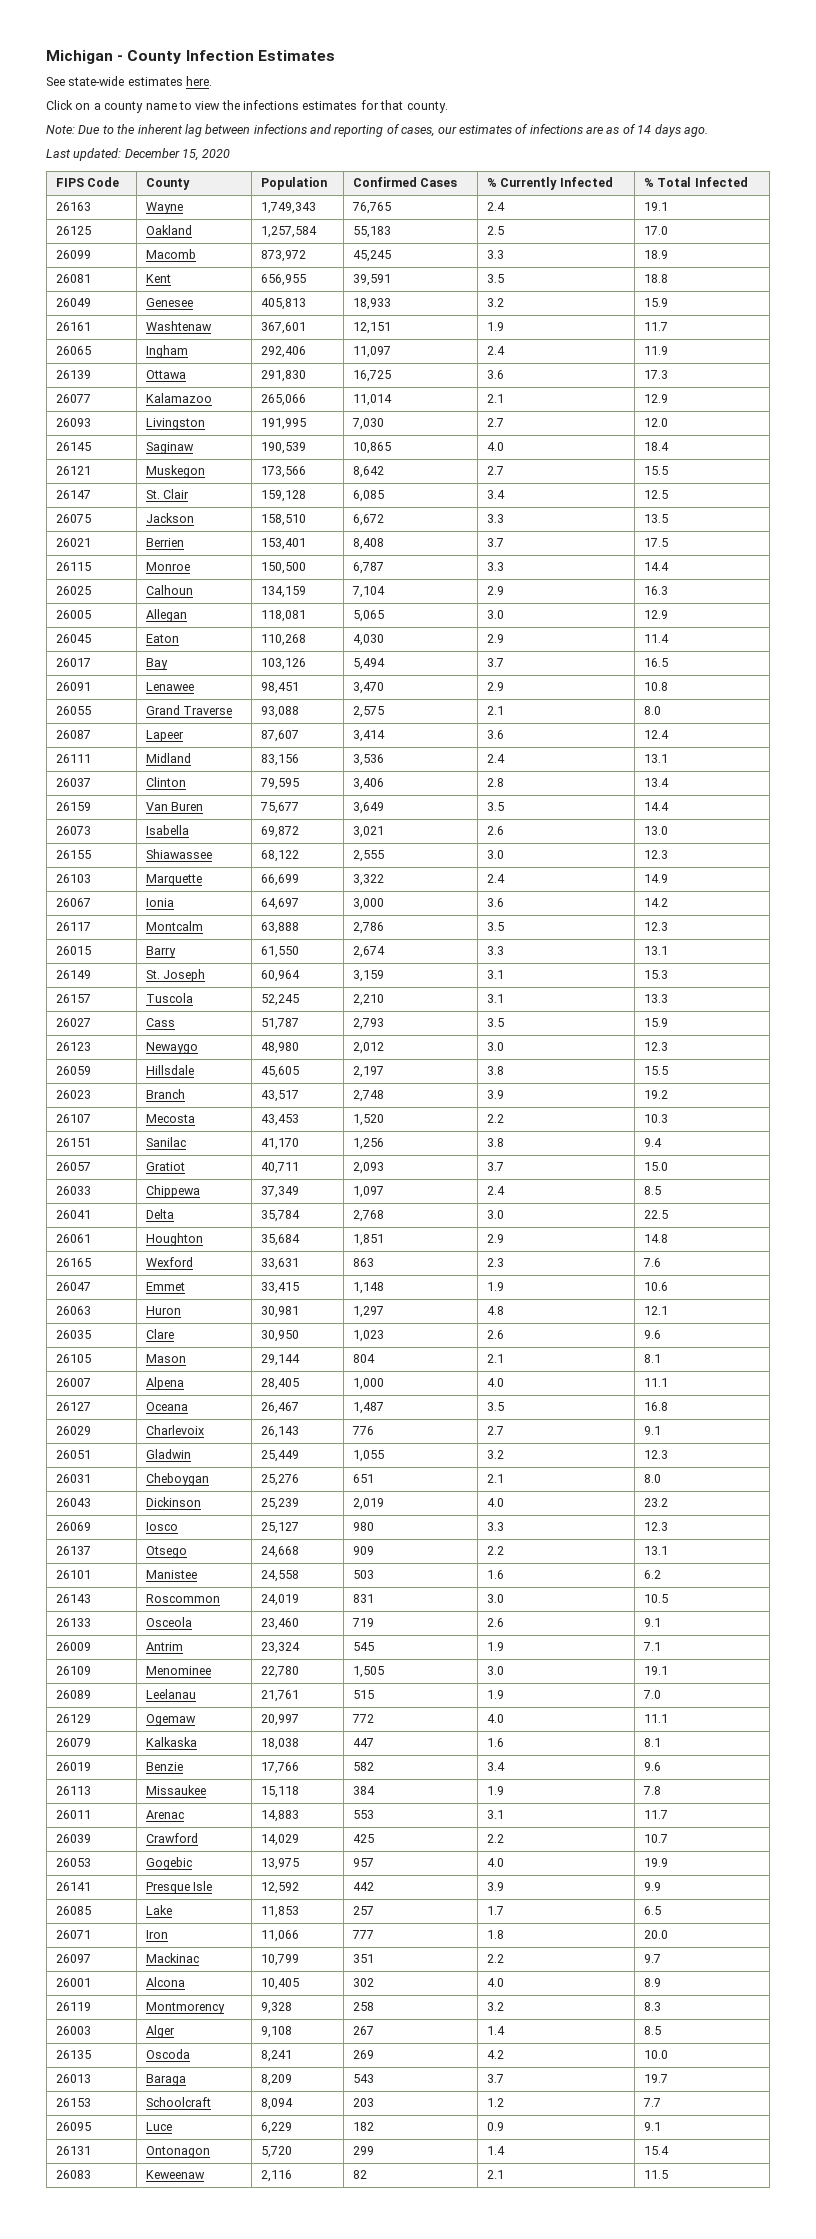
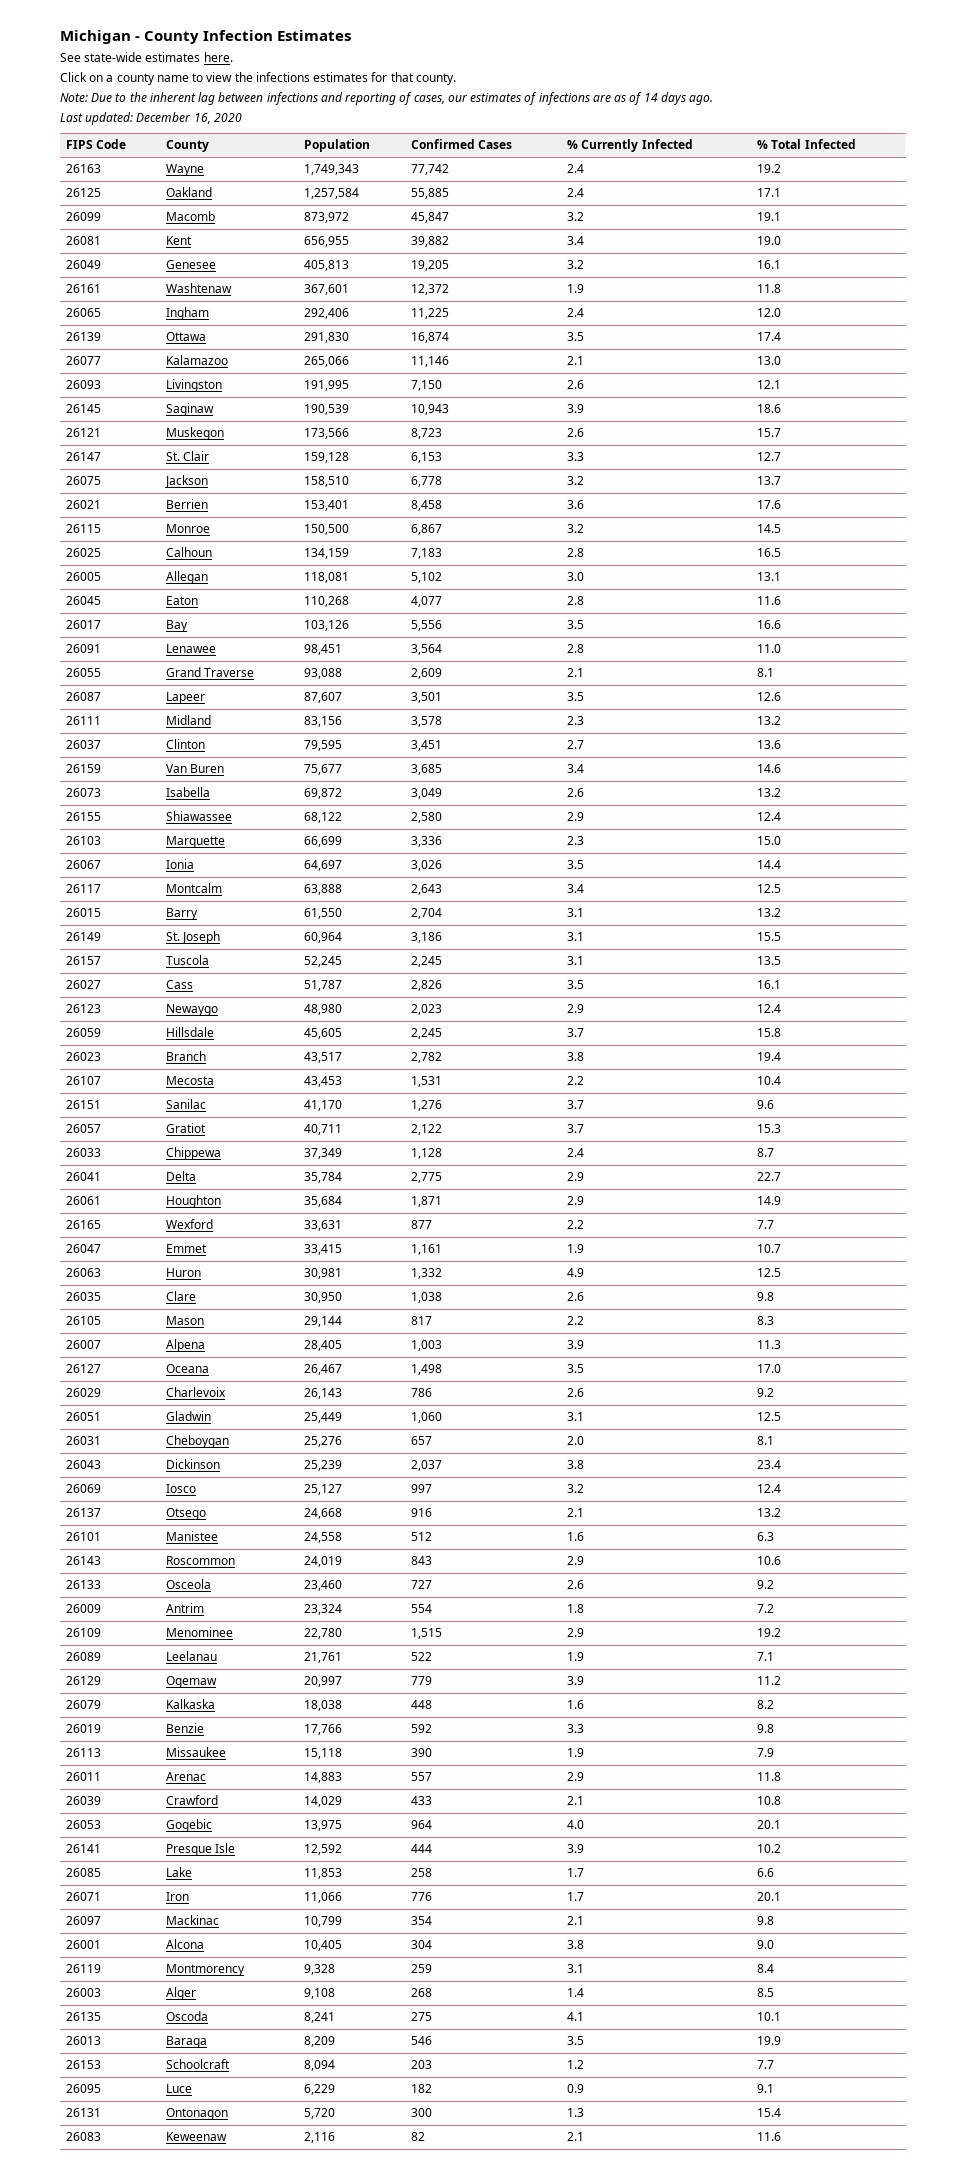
[182,149,199,161] 15, -> [193,113,211,124] 16,
[351,202,391,214] [486,202,505,211] [643,202,668,211] 76,765 | 2.4 | 19.1 -> [411,164,450,175] [567,164,585,173] [757,164,782,173] 77,742 | 2.4 | 19.2
[352,226,391,238] [486,226,504,235] [643,226,668,235] 55,183 | 2.5 | 17.0 -> [411,188,450,199] [567,188,585,197] [757,188,782,197] 55,885 | 2.4 | 17.1
[352,250,391,262] [486,250,504,259] [643,250,668,259] 45,245 | 3.3 | 18.9 -> [411,212,450,223] [567,212,585,221] [757,212,782,221] 45,847 | 3.2 | 19.1
[352,274,391,286] [486,274,504,283] [643,274,668,283] 39,591 | 3.5 | 18.8 -> [411,236,450,247] [567,236,585,245] [757,236,782,245] 39,882 | 3.4 | 19.0
[352,298,391,310] [486,298,504,307] [643,298,668,307] 18,933 | 3.2 | 15.9 -> [411,260,450,271] [567,260,585,269] [757,260,782,269] 19,205 | 3.2 | 16.1
[352,322,391,334] [486,322,504,331] [643,322,668,331] 12,151 | 1.9 | 11.7 -> [411,284,450,295] [567,284,585,293] [757,284,782,293] 12,372 | 1.9 | 11.8
[352,346,391,358] [486,346,505,355] [643,346,668,355] 11,097 | 2.4 | 11.9 -> [411,308,450,319] [567,308,585,317] [757,308,782,317] 11,225 | 2.4 | 12.0
[352,370,391,382] [486,370,504,379] [643,370,668,379] 16,725 | 3.6 | 17.3 -> [411,332,450,343] [567,332,585,341] [757,332,782,341] 16,874 | 3.5 | 17.4
[352,394,392,406] [486,394,504,403] [643,394,668,403] 11,014 | 2.1 | 12.9 -> [411,356,450,367] [567,356,585,365] [757,356,782,365] 11,146 | 2.1 | 13.0
[351,418,384,430] [486,418,504,427] [643,418,668,427] 7,030 | 2.7 | 12.0 -> [411,380,443,391] [567,380,585,389] [757,380,782,389] 7,150 | 2.6 | 12.1
[352,442,391,454] [486,442,504,451] [643,442,669,451] 10,865 | 4.0 | 18.4 -> [411,404,450,415] [567,404,585,413] [757,404,782,413] 10,943 | 3.9 | 18.6
[352,466,384,478] [486,466,504,475] [643,466,668,475] 8,642 | 2.7 | 15.5 -> [411,428,443,439] [567,428,585,437] [757,428,782,437] 8,723 | 2.6 | 15.7
[352,490,384,502] [486,490,505,499] [643,490,668,499] 6,085 | 3.4 | 12.5 -> [411,452,443,463] [567,452,585,461] [757,452,782,461] 6,153 | 3.3 | 12.7
[352,514,384,526] [486,514,504,523] [643,514,668,523] 6,672 | 3.3 | 13.5 -> [411,476,443,487] [567,476,585,485] [757,476,782,485] 6,778 | 3.2 | 13.7
[352,538,384,550] [486,538,504,547] [643,538,668,547] 8,408 | 3.7 | 17.5 -> [411,500,443,511] [567,500,585,509] [757,500,782,509] 8,458 | 3.6 | 17.6
[352,562,384,574] [486,562,504,571] [643,562,669,571] 6,787 | 3.3 | 14.4 -> [411,524,443,535] [567,524,585,533] [757,524,782,533] 6,867 | 3.2 | 14.5
[351,586,385,598] [486,586,504,595] [643,586,668,595] 7,104 | 2.9 | 16.3 -> [411,548,443,559] [567,548,585,557] [757,548,782,557] 7,183 | 2.8 | 16.5
[352,610,384,622] [486,610,504,619] [643,610,668,619] 5,065 | 3.0 | 12.9 -> [411,572,443,583] [567,572,585,581] [757,572,782,581] 5,102 | 3.0 | 13.1
[352,634,384,646] [486,634,504,643] [643,634,669,643] 4,030 | 2.9 | 11.4 -> [411,596,443,607] [567,596,585,605] [757,596,782,605] 4,077 | 2.8 | 11.6
[352,658,385,670] [486,658,504,667] [643,658,668,667] 5,494 | 3.7 | 16.5 -> [411,620,443,631] [567,620,585,629] [757,620,782,629] 5,556 | 3.5 | 16.6
[352,682,384,694] [486,682,504,691] [643,682,668,691] 3,470 | 2.9 | 10.8 -> [411,644,443,655] [567,644,585,653] [757,644,782,653] 3,564 | 2.8 | 11.0
[352,706,384,718] [486,706,504,715] [643,706,661,715] 2,575 | 2.1 | 8.0 -> [411,668,443,679] [567,668,585,677] [757,668,775,677] 2,609 | 2.1 | 8.1
[352,730,385,742] [486,730,504,739] [643,730,669,739] 3,414 | 3.6 | 12.4 -> [411,692,443,703] [567,692,585,701] [757,692,782,701] 3,501 | 3.5 | 12.6
[352,754,384,766] [486,754,505,763] [643,754,668,763] 3,536 | 2.4 | 13.1 -> [411,716,443,727] [567,716,585,725] [757,716,782,725] 3,578 | 2.3 | 13.2
[352,778,384,790] [486,778,504,787] [643,778,669,787] 3,406 | 2.8 | 13.4 -> [411,740,443,751] [567,740,585,749] [757,740,782,749] 3,451 | 2.7 | 13.6
[352,802,384,814] [486,802,504,811] [643,802,669,811] 3,649 | 3.5 | 14.4 -> [411,764,443,775] [567,764,585,773] [757,764,782,773] 3,685 | 3.4 | 14.6
[352,826,384,838] [486,826,504,835] [643,826,668,835] 3,021 | 2.6 | 13.0 -> [411,788,443,799] [567,788,585,797] [757,788,782,797] 3,049 | 2.6 | 13.2
[352,850,384,862] [486,850,504,859] [643,850,668,859] 2,555 | 3.0 | 12.3 -> [411,812,443,823] [567,812,585,821] [757,812,782,821] 2,580 | 2.9 | 12.4
[352,874,384,886] [486,874,505,883] [643,874,668,883] 3,322 | 2.4 | 14.9 -> [411,836,443,847] [567,836,585,845] [757,836,782,845] 3,336 | 2.3 | 15.0
[352,898,384,910] [486,898,504,907] [643,898,668,907] 3,000 | 3.6 | 14.2 -> [411,860,443,871] [567,860,585,869] [757,860,782,869] 3,026 | 3.5 | 14.4
[352,922,384,934] [486,922,504,931] [643,922,668,931] 2,786 | 3.5 | 12.3 -> [411,884,443,895] [567,884,585,893] [757,884,782,893] 2,643 | 3.4 | 12.5
[352,946,385,958] [486,946,504,955] [643,946,668,955] 2,674 | 3.3 | 13.1 -> [411,908,443,919] [567,908,585,917] [757,908,782,917] 2,704 | 3.1 | 13.2
[352,970,384,982] [486,970,504,979] [643,970,668,979] 3,159 | 3.1 | 15.3 -> [411,932,443,943] [567,932,585,941] [757,932,782,941] 3,186 | 3.1 | 15.5
[352,994,384,1006] [486,994,504,1003] [643,994,668,1003] 2,210 | 3.1 | 13.3 -> [411,956,443,967] [567,956,585,965] [757,956,782,965] 2,245 | 3.1 | 13.5
[352,1018,384,1030] [486,1018,504,1027] [643,1018,668,1027] 2,793 | 3.5 | 15.9 -> [411,980,443,991] [567,980,585,989] [757,980,782,989] 2,826 | 3.5 | 16.1
[352,1042,384,1054] [486,1042,504,1051] [643,1042,668,1051] 2,012 | 3.0 | 12.3 -> [411,1004,443,1015] [567,1004,585,1013] [757,1004,782,1013] 2,023 | 2.9 | 12.4
[352,1066,384,1078] [486,1066,504,1075] [643,1066,668,1075] 2,197 | 3.8 | 15.5 -> [411,1028,443,1039] [567,1028,585,1037] [757,1028,782,1037] 2,245 | 3.7 | 15.8
[352,1090,384,1102] [486,1090,504,1099] [643,1090,668,1099] 2,748 | 3.9 | 19.2 -> [411,1052,443,1063] [567,1052,585,1061] [757,1052,782,1061] 2,782 | 3.8 | 19.4
[352,1114,384,1126] [486,1114,504,1123] [643,1114,668,1123] 1,520 | 2.2 | 10.3 -> [411,1076,443,1087] [567,1076,585,1085] [757,1076,782,1085] 1,531 | 2.2 | 10.4
[352,1138,384,1150] [486,1138,504,1147] [643,1138,662,1147] 1,256 | 3.8 | 9.4 -> [411,1100,443,1111] [567,1100,585,1109] [757,1100,775,1109] 1,276 | 3.7 | 9.6
[352,1162,384,1174] [486,1162,504,1171] [643,1162,668,1171] 2,093 | 3.7 | 15.0 -> [411,1124,443,1135] [567,1124,585,1133] [757,1124,782,1133] 2,122 | 3.7 | 15.3
[352,1186,384,1198] [486,1186,505,1195] [643,1186,661,1195] 1,097 | 2.4 | 8.5 -> [411,1148,443,1159] [567,1148,585,1157] [757,1148,775,1157] 1,128 | 2.4 | 8.7
[352,1210,384,1222] [486,1210,504,1219] [643,1210,668,1219] 2,768 | 3.0 | 22.5 -> [411,1172,443,1183] [567,1172,585,1181] [757,1172,782,1181] 2,775 | 2.9 | 22.7
[352,1234,384,1246] [486,1234,504,1243] [643,1234,668,1243] 1,851 | 2.9 | 14.8 -> [411,1196,443,1207] [567,1196,585,1205] [757,1196,782,1205] 1,871 | 2.9 | 14.9
[352,1258,374,1267] [486,1258,504,1267] [642,1258,661,1267] 863 | 2.3 | 7.6 -> [411,1220,433,1229] [567,1220,585,1229] [757,1220,775,1229] 877 | 2.2 | 7.7
[352,1282,384,1294] [486,1282,504,1291] [643,1282,668,1291] 1,148 | 1.9 | 10.6 -> [411,1244,443,1255] [567,1244,585,1253] [757,1244,782,1253] 1,161 | 1.9 | 10.7
[352,1306,384,1318] [486,1306,504,1315] [643,1306,668,1315] 1,297 | 4.8 | 12.1 -> [411,1268,443,1279] [567,1268,585,1277] [757,1268,782,1277] 1,332 | 4.9 | 12.5
[352,1330,384,1342] [486,1330,504,1339] [643,1330,661,1339] 1,023 | 2.6 | 9.6 -> [411,1292,443,1303] [567,1292,585,1301] [757,1292,775,1301] 1,038 | 2.6 | 9.8
[352,1354,375,1363] [486,1354,504,1363] [643,1354,661,1363] 804 | 2.1 | 8.1 -> [411,1316,433,1325] [567,1316,585,1325] [757,1316,775,1325] 817 | 2.2 | 8.3
[352,1378,384,1390] [486,1378,504,1387] [643,1378,668,1387] 1,000 | 4.0 | 11.1 -> [411,1340,443,1351] [567,1340,585,1349] [757,1340,782,1349] 1,003 | 3.9 | 11.3
[352,1402,384,1414] [486,1402,504,1411] [643,1402,668,1411] 1,487 | 3.5 | 16.8 -> [411,1364,443,1375] [567,1364,585,1373] [757,1364,782,1373] 1,498 | 3.5 | 17.0
[351,1426,374,1435] [486,1426,504,1435] [643,1426,661,1435] 776 | 2.7 | 9.1 -> [411,1388,433,1397] [567,1388,585,1397] [757,1388,775,1397] 786 | 2.6 | 9.2
[352,1450,384,1462] [486,1450,504,1459] [643,1450,668,1459] 1,055 | 3.2 | 12.3 -> [411,1412,443,1423] [567,1412,585,1421] [757,1412,782,1421] 1,060 | 3.1 | 12.5
[352,1474,374,1483] [486,1474,504,1483] [643,1474,661,1483] 651 | 2.1 | 8.0 -> [411,1436,433,1445] [567,1436,585,1445] [757,1436,775,1445] 657 | 2.0 | 8.1
[352,1498,384,1510] [486,1498,504,1507] [643,1498,668,1507] 2,019 | 4.0 | 23.2 -> [411,1460,443,1471] [567,1460,585,1469] [757,1460,782,1469] 2,037 | 3.8 | 23.4
[352,1522,374,1531] [486,1522,504,1531] [643,1522,668,1531] 980 | 3.3 | 12.3 -> [411,1484,433,1493] [567,1484,585,1493] [757,1484,782,1493] 997 | 3.2 | 12.4
[352,1546,374,1555] [486,1546,504,1555] [643,1546,668,1555] 909 | 2.2 | 13.1 -> [411,1508,433,1517] [567,1508,585,1517] [757,1508,782,1517] 916 | 2.1 | 13.2
[352,1570,374,1579] [486,1570,504,1579] [643,1570,661,1579] 503 | 1.6 | 6.2 -> [411,1532,433,1541] [567,1532,585,1541] [757,1532,775,1541] 512 | 1.6 | 6.3
[352,1594,374,1603] [486,1594,504,1603] [643,1594,668,1603] 831 | 3.0 | 10.5 -> [411,1556,433,1565] [567,1556,585,1565] [757,1556,782,1565] 843 | 2.9 | 10.6
[351,1618,374,1627] [486,1618,504,1627] [643,1618,661,1627] 719 | 2.6 | 9.1 -> [411,1580,433,1589] [567,1580,585,1589] [757,1580,775,1589] 727 | 2.6 | 9.2
[352,1642,374,1651] [486,1642,504,1651] [642,1642,661,1651] 545 | 1.9 | 7.1 -> [411,1604,433,1613] [567,1604,585,1613] [757,1604,775,1613] 554 | 1.8 | 7.2
[352,1666,384,1678] [486,1666,504,1675] [643,1666,668,1675] 1,505 | 3.0 | 19.1 -> [411,1628,443,1639] [567,1628,585,1637] [757,1628,782,1637] 1,515 | 2.9 | 19.2
[352,1690,374,1699] [486,1690,504,1699] [642,1690,661,1699] 515 | 1.9 | 7.0 -> [411,1652,433,1661] [567,1652,585,1661] [757,1652,775,1661] 522 | 1.9 | 7.1
[351,1714,374,1723] [486,1714,504,1723] [643,1714,668,1723] 772 | 4.0 | 11.1 -> [411,1676,433,1685] [567,1676,585,1685] [757,1676,782,1685] 779 | 3.9 | 11.2
[352,1738,374,1747] [486,1738,504,1747] [643,1738,661,1747] 447 | 1.6 | 8.1 -> [411,1700,433,1709] [567,1700,585,1709] [757,1700,775,1709] 448 | 1.6 | 8.2
[352,1762,374,1771] [486,1762,505,1771] [643,1762,661,1771] 582 | 3.4 | 9.6 -> [411,1724,433,1733] [567,1724,585,1733] [757,1724,775,1733] 592 | 3.3 | 9.8
[352,1786,375,1795] [486,1786,504,1795] [642,1786,661,1795] 384 | 1.9 | 7.8 -> [411,1748,433,1757] [567,1748,585,1757] [757,1748,775,1757] 390 | 1.9 | 7.9
[352,1810,374,1819] [486,1810,504,1819] [643,1810,668,1819] 553 | 3.1 | 11.7 -> [411,1772,433,1781] [567,1772,585,1781] [757,1772,782,1781] 557 | 2.9 | 11.8
[352,1834,374,1843] [486,1834,504,1843] [643,1834,668,1843] 425 | 2.2 | 10.7 -> [411,1796,433,1805] [567,1796,585,1805] [757,1796,782,1805] 433 | 2.1 | 10.8
[352,1858,374,1867] [486,1858,504,1867] [643,1858,668,1867] 957 | 4.0 | 19.9 -> [411,1820,433,1829] [567,1820,585,1829] [757,1820,782,1829] 964 | 4.0 | 20.1
[352,1882,374,1891] [486,1882,504,1891] [643,1882,661,1891] 442 | 3.9 | 9.9 -> [411,1844,433,1853] [567,1844,585,1853] [757,1844,782,1853] 444 | 3.9 | 10.2
[352,1906,374,1915] [486,1906,504,1915] [643,1906,661,1915] 257 | 1.7 | 6.5 -> [411,1868,433,1877] [567,1868,585,1877] [757,1868,775,1877] 258 | 1.7 | 6.6
[351,1930,374,1939] [486,1930,504,1939] [643,1930,668,1939] 777 | 1.8 | 20.0 -> [411,1892,433,1901] [567,1892,585,1901] [757,1892,782,1901] 776 | 1.7 | 20.1
[352,1954,374,1963] [486,1954,504,1963] [643,1954,661,1963] 351 | 2.2 | 9.7 -> [411,1916,433,1925] [567,1916,585,1925] [757,1916,775,1925] 354 | 2.1 | 9.8
[352,1978,374,1987] [486,1978,504,1987] [643,1978,661,1987] 302 | 4.0 | 8.9 -> [411,1940,433,1949] [567,1940,585,1949] [757,1940,775,1949] 304 | 3.8 | 9.0
[352,2002,374,2011] [486,2002,504,2011] [643,2002,661,2011] 258 | 3.2 | 8.3 -> [411,1964,433,1973] [567,1964,585,1973] [757,1964,775,1973] 259 | 3.1 | 8.4
[352,2026,374,2035] 267 -> [411,1988,433,1997] 268
[352,2050,374,2059] [486,2050,504,2059] [643,2050,668,2059] 269 | 4.2 | 10.0 -> [411,2012,433,2021] [567,2012,585,2021] [757,2012,782,2021] 275 | 4.1 | 10.1
[352,2074,374,2083] [486,2074,504,2083] [643,2074,668,2083] 543 | 3.7 | 19.7 -> [411,2036,433,2045] [567,2036,585,2045] [757,2036,782,2045] 546 | 3.5 | 19.9
[352,2146,374,2155] [486,2146,505,2155] 299 | 1.4 -> [411,2108,433,2117] [567,2108,585,2117] 300 | 1.3
[643,2170,668,2179] 11.5 -> [757,2132,782,2141] 11.6

